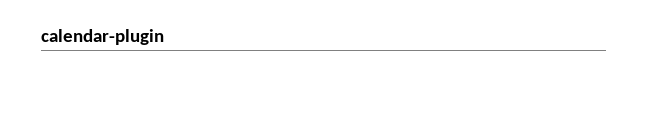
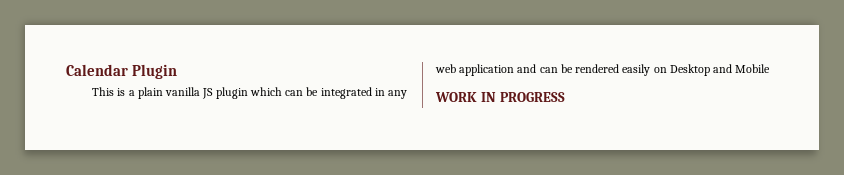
[41,29,164,45] calendar-plugin -> [66,64,178,79] [92,87,408,99] [435,64,771,76] [435,92,565,102] Calendar Plugin // This is a plain vanilla JS plugin which can be integrated in any web application and can be rendered easily on Desktop and Mobile // WORK IN PROGRESS

